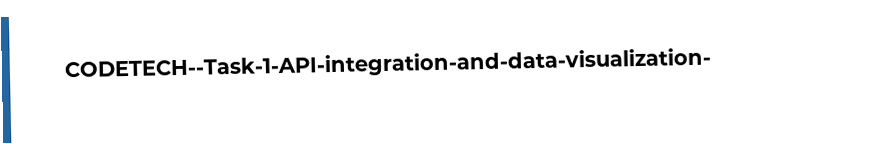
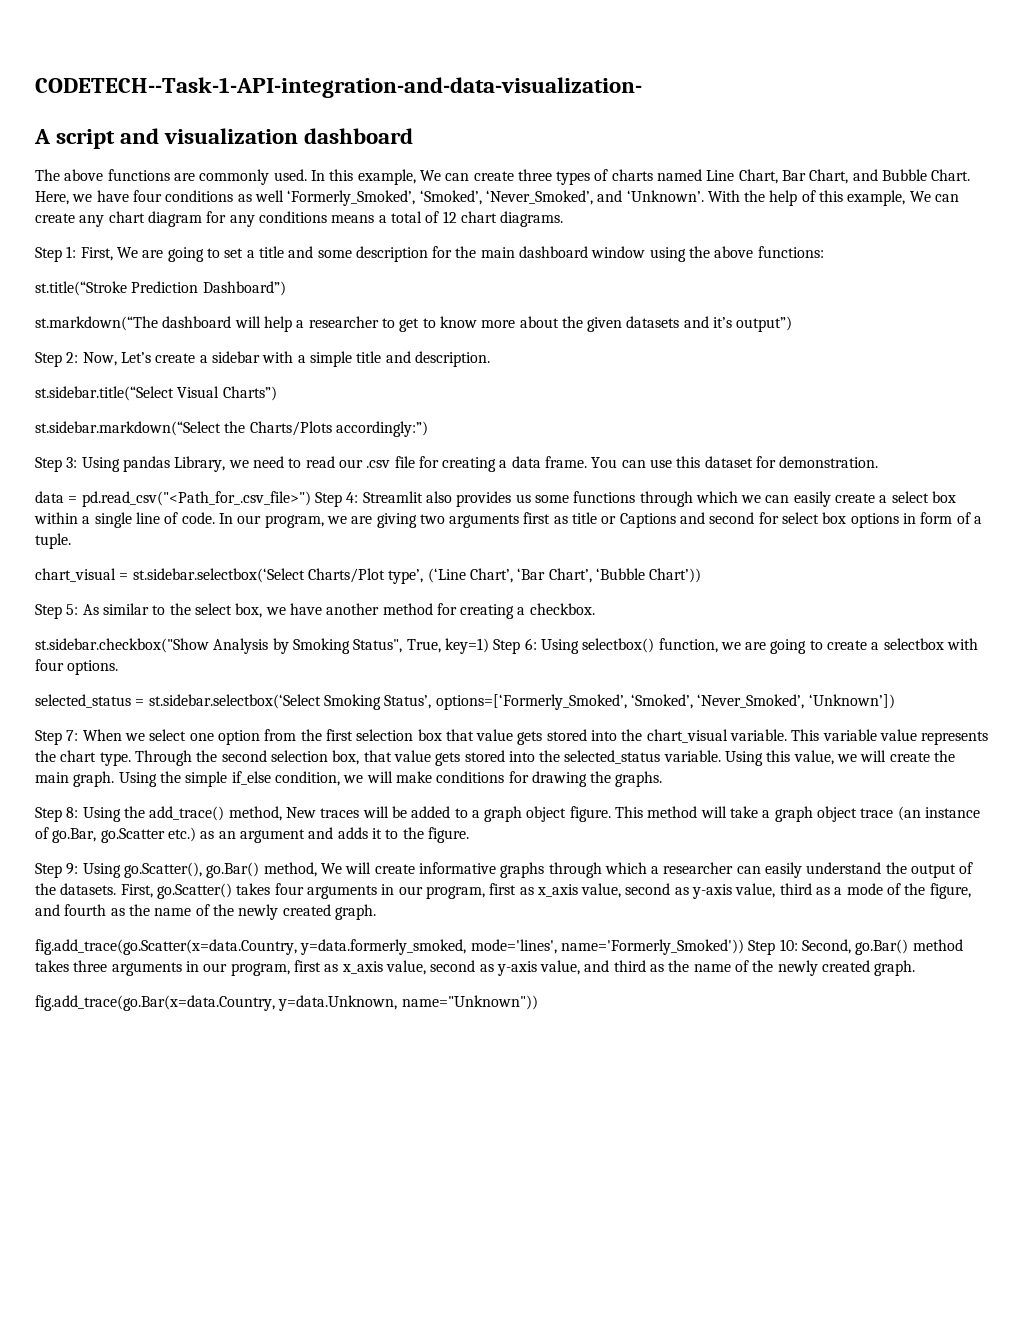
(711, 64) none -> [34,128,414,149] [35,169,971,185] [35,190,960,206] [35,211,564,227] [35,246,824,262] [35,281,286,296] [35,316,793,332] [35,351,490,367] [35,386,277,401] [35,421,428,437] [35,456,879,472] [35,491,957,507] [34,512,982,528] [35,533,71,549] [35,568,702,584] [35,603,595,619] [35,638,979,654] [35,659,119,675] [35,694,895,710] [35,729,989,745] [35,750,956,766] [35,771,663,787] [35,806,981,822] [35,827,469,843] [35,862,974,878] [35,883,971,899] [35,904,376,920] [35,939,963,955] [35,960,916,976] [35,995,538,1011] // A script and visualization dashboard // The above functions are commonly used. In this example, We can create three types of charts named Line Chart, Bar Chart, and Bubble Chart. Here, we have four conditions as well ‘Formerly_Smoked’, ‘Smoked’, ‘Never_Smoked’, and ‘Unknown’. With the help of this example, We can create any chart diagram for any conditions means a total of 12 chart diagrams. // Step 1: First, We are going to set a title and some description for the main dashboard window using the above functions: // st.title(“Stroke Prediction Dashboard”) // st.markdown(“The dashboard will help a researcher to get to know more about the given datasets and it’s output”) // Step 2: Now, Let’s create a sidebar with a simple title and description. // st.sidebar.title(“Select Visual Charts”) // st.sidebar.markdown(“Select the Charts/Plots accordingly:”) // Step 3: Using pandas Library, we need to read our .csv file for creating a data frame. You can use this dataset for demonstration. // data = pd.read_csv("<Path_for_.csv_file>") Step 4: Streamlit also provides us some functions through which we can easily create a select box within a single line of code. In our program, we are giving two arguments first as title or Captions and second for select box options in form of a tuple. // chart_visual = st.sidebar.selectbox(‘Select Charts/Plot type’, (‘Line Chart’, ‘Bar Chart’, ‘Bubble Chart’)) // Step 5: As similar to the select box, we have another method for creating a checkbox. // st.sidebar.checkbox("Show Analysis by Smoking Status", True, key=1) Step 6: Using selectbox() function, we are going to create a selectbox with four options. // selected_status = st.sidebar.selectbox(‘Select Smoking Status’, options=[‘Formerly_Smoked’, ‘Smoked’, ‘Never_Smoked’, ‘Unknown’]) // Step 7: When we select one option from the first selection box that value gets stored into the chart_visual variable. This variable value represents the chart type. Through the second selection box, that value gets stored into the selected_status variable. Using this value, we will create the main graph. Using the simple if_else condition, we will make conditions for drawing the graphs. // Step 8: Using the add_trace() method, New traces will be added to a graph object figure. This method will take a graph object trace (an instance of go.Bar, go.Scatter etc.) as an argument and adds it to the figure. // Step 9: Using go.Scatter(), go.Bar() method, We will create informative graphs through which a researcher can easily understand the output of the datasets. First, go.Scatter() takes four arguments in our program, first as x_axis value, second as y-axis value, third as a mode of the figure, and fourth as the name of the newly created graph. // fig.add_trace(go.Scatter(x=data.Country, y=data.formerly_smoked, mode='lines', name='Formerly_Smoked')) Step 10: Second, go.Bar() method takes three arguments in our program, first as x_axis value, second as y-axis value, and third as the name of the newly created graph. // fig.add_trace(go.Bar(x=data.Country, y=data.Unknown, name="Unknown"))

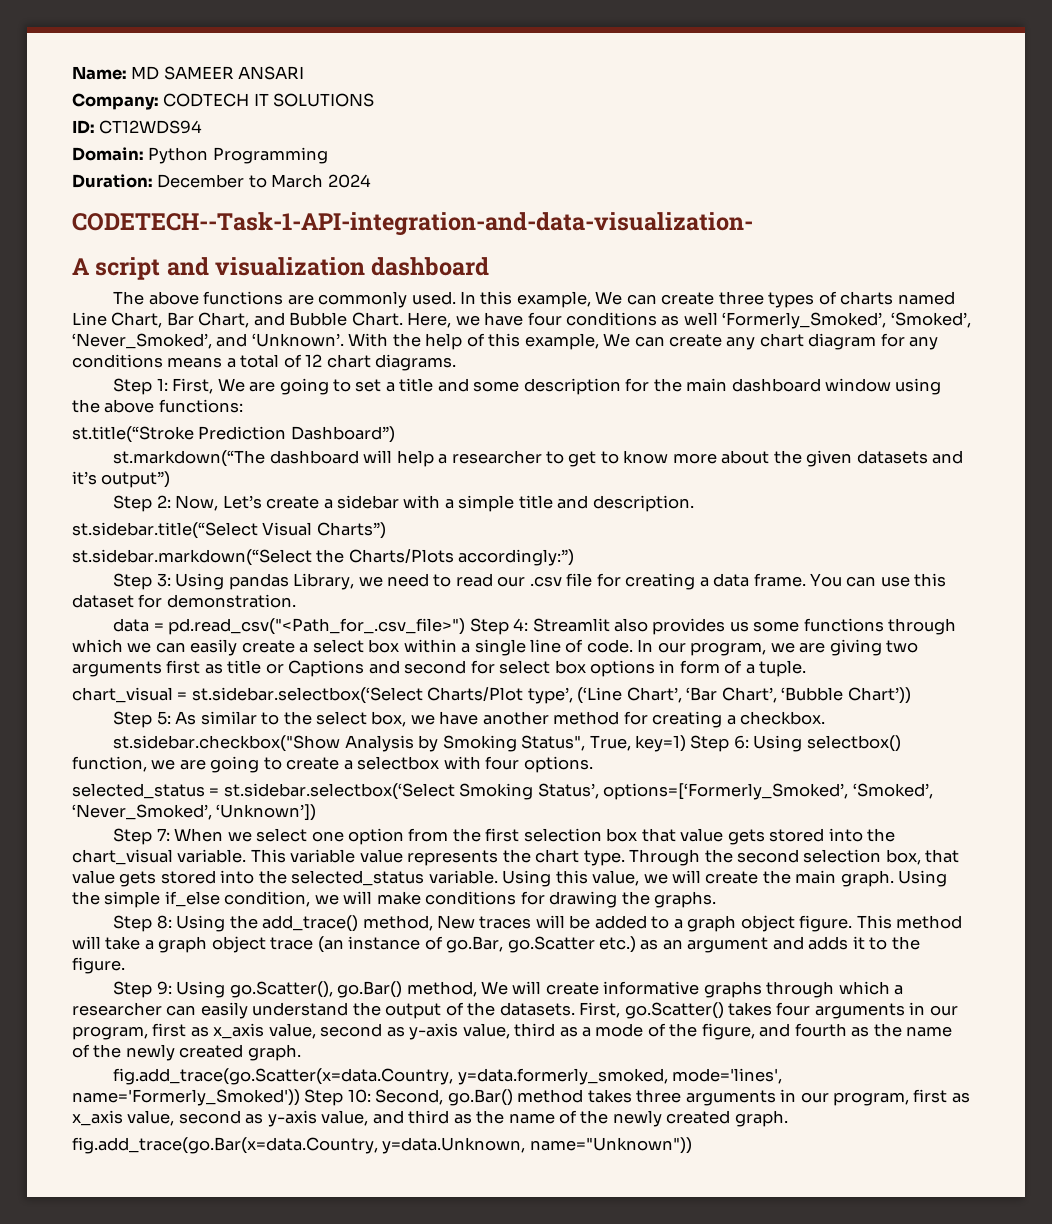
(35, 87) none -> [72,66,305,80] [72,93,375,110] [72,120,203,134] [72,147,328,164] [72,174,371,188] Name: MD SAMEER ANSARI // Company: CODTECH IT SOLUTIONS // ID: CT12WDS94 // Domain: Python Programming // Duration: December to March 2024 //

